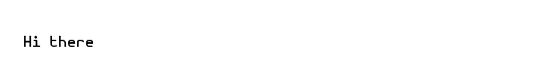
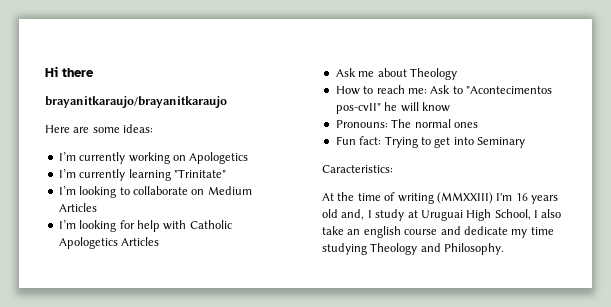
(95, 41) none -> [45,96,227,108] [45,124,154,133] [58,152,249,164] [58,169,226,181] [58,186,252,198] [58,203,97,212] [58,220,232,232] [58,237,160,249] [335,68,457,80] [335,85,552,95] [335,102,450,114] [335,119,478,128] [335,136,525,148] [322,165,393,173] [322,192,558,204] [322,209,562,221] [322,226,554,238] [322,243,505,255] // brayanitkaraujo/brayanitkaraujo // Here are some ideas: // I’m currently working on Apologetics // I’m currently learning "Trinitate" // I’m looking to collaborate on Medium Articles // I’m looking for help with Catholic Apologetics Articles // Ask me about Theology // How to reach me: Ask to "Acontecimentos pos-cvII" he will know // Pronouns: The normal ones // Fun fact: Trying to get into Seminary // Caracteristics: // At the time of writing (MMXXIII) I'm 16 years old and, I study at Uruguai High School, I also take an english course and dedicate my time studying Theology and Philosophy.

